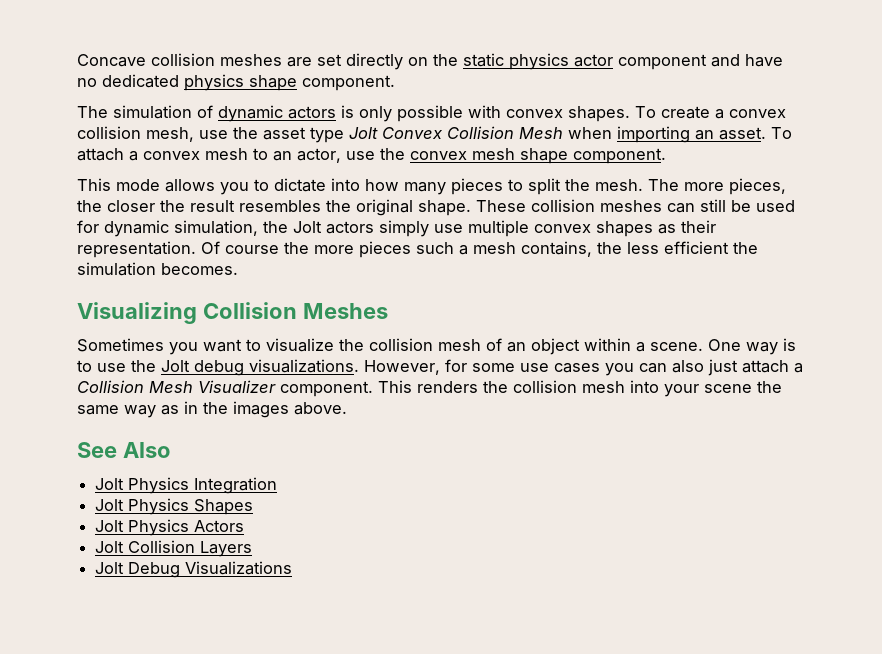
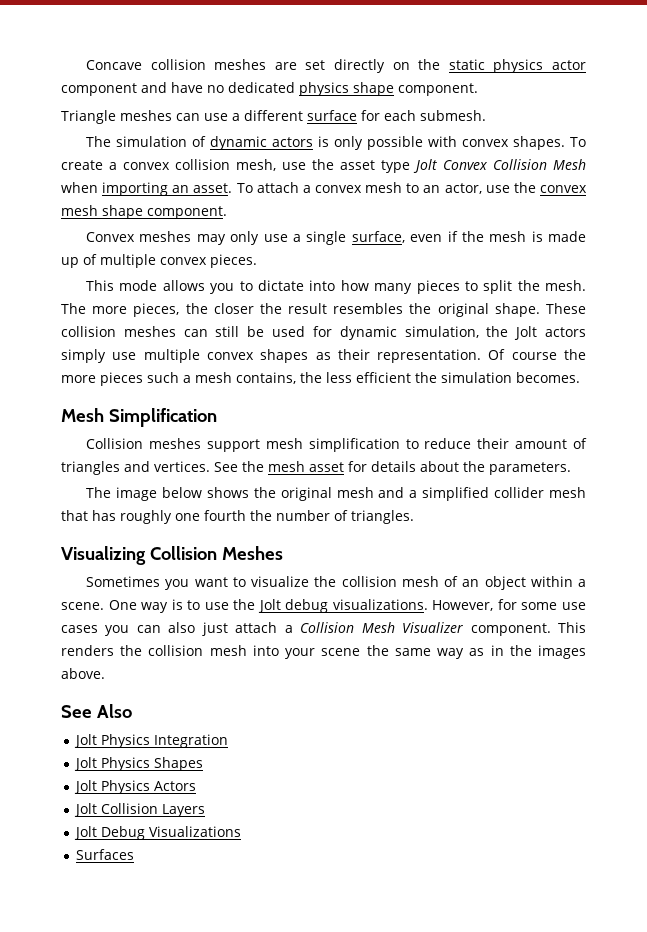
(395, 83) none -> [61,110,486,124] // Triangle meshes can use a different surface for each submesh.
(666, 156) none -> [86,231,586,245] [61,254,257,268] // Convex meshes may only use a single surface, even if the mesh is made up of multiple convex pieces.
(238, 269) none -> [61,408,217,427] [86,438,587,452] [61,461,571,475] [86,487,587,501] [61,510,414,524] // Mesh Simplification // Collision meshes support mesh simplification to reduce their amount of triangles and vertices. See the mesh asset for details about the parameters. // The image below shows the original mesh and a simplified collider mesh that has roughly one fourth the number of triangles.
(293, 568) none -> [75,849,134,860] // Surfaces

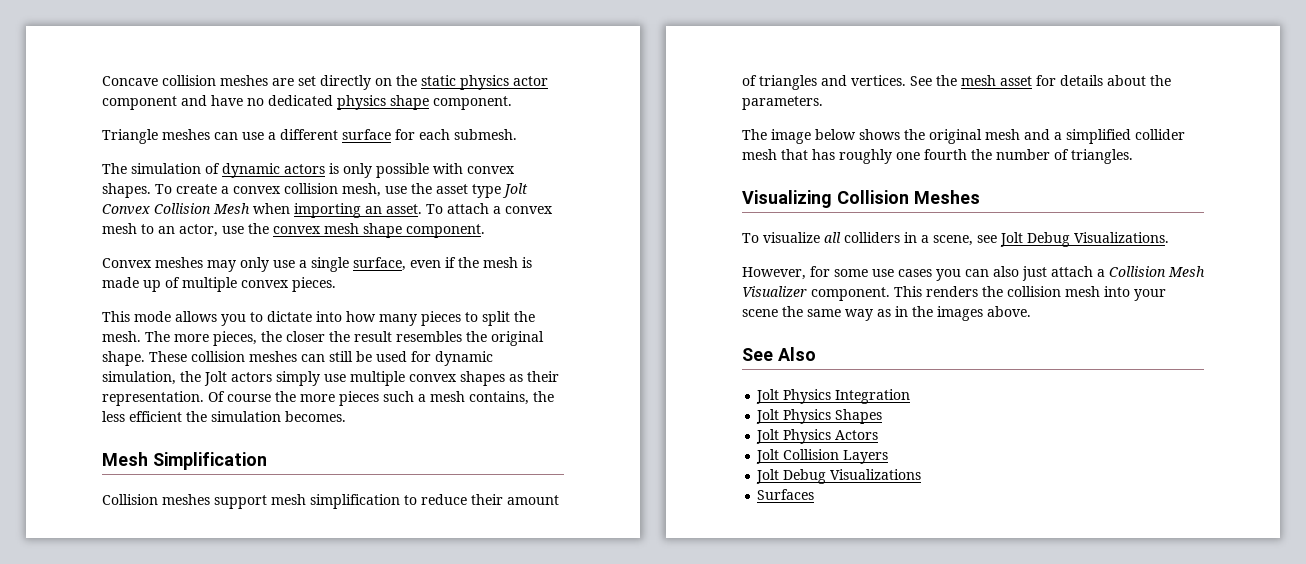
[86,576,586,590] [61,599,428,613] Sometimes you want to visualize the collision mesh of an object within a scene. One way is to use the Jolt debug visualizations. -> [742,232,1169,247] To visualize all colliders in a scene, see Jolt Debug Visualizations. //

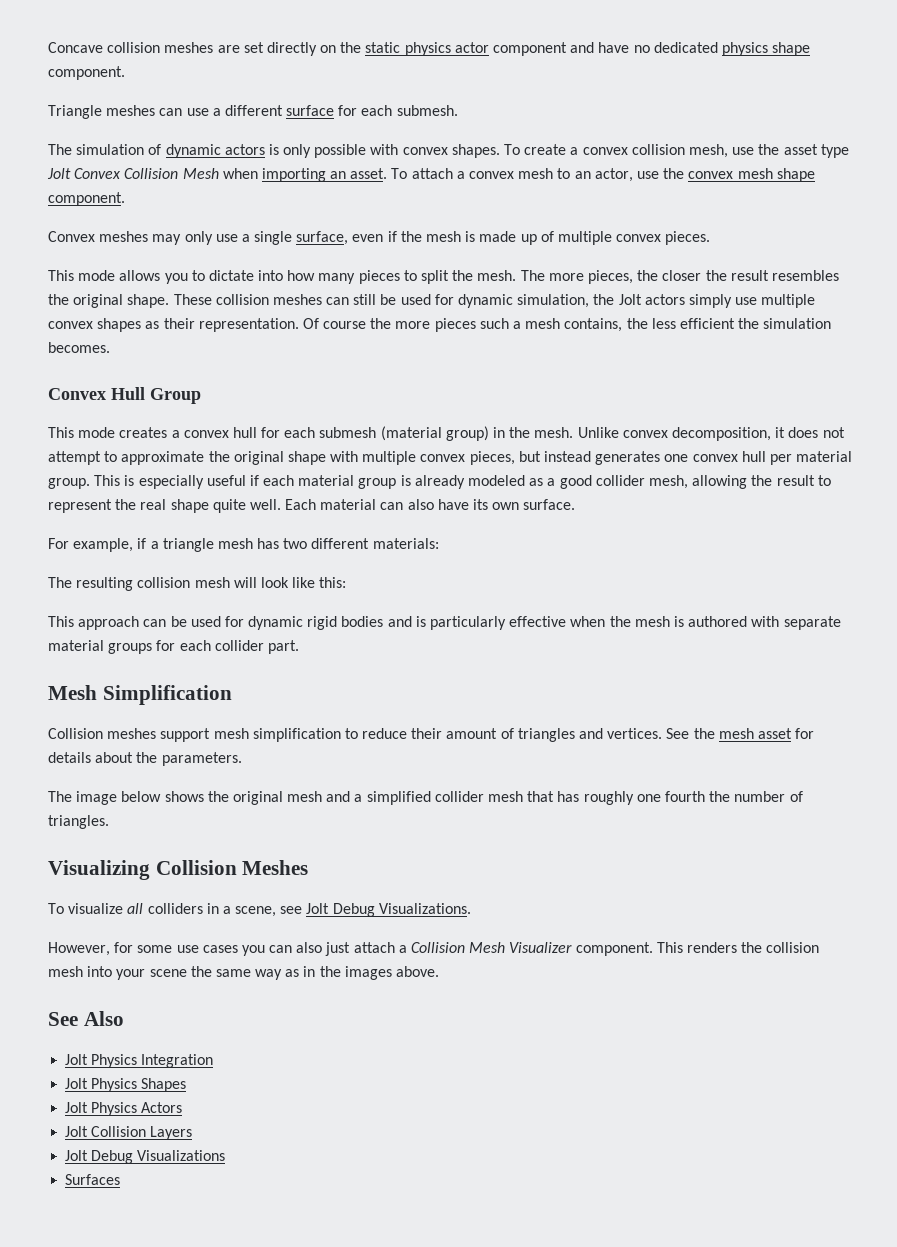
(346, 416) none -> [48,387,201,404] [48,426,845,441] [48,451,853,465] [48,475,831,489] [48,499,576,513] [48,538,439,552] [48,577,347,591] [48,616,841,630] [48,640,299,654] // Convex Hull Group // This mode creates a convex hull for each submesh (material group) in the mesh. Unlike convex decomposition, it does not attempt to approximate the original shape with multiple convex pieces, but instead generates one convex hull per material group. This is especially useful if each material group is already modeled as a good collider mesh, allowing the result to represent the real shape quite well. Each material can also have its own surface. // For example, if a triangle mesh has two different materials: // The resulting collision mesh will look like this: // This approach can be used for dynamic rigid bodies and is particularly effective when the mesh is authored with separate material groups for each collider part.

